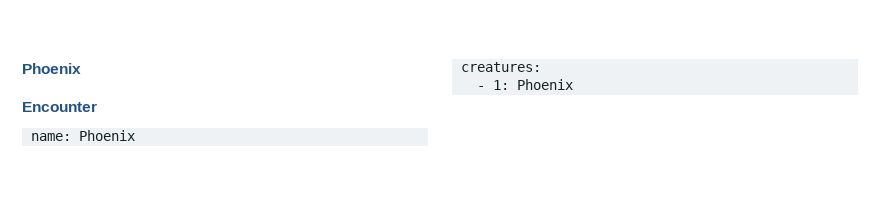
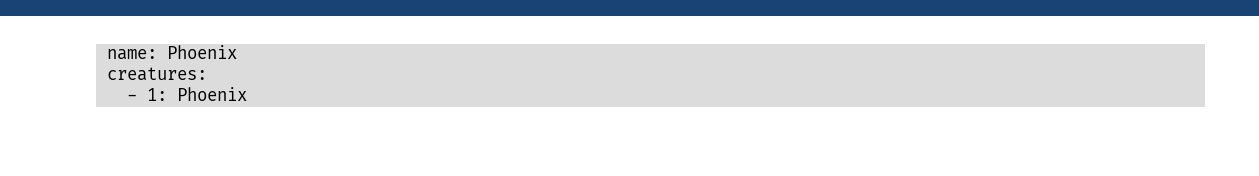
[22,63,81,74] [22,102,97,112] Phoenix // Encounter // -> (107, 54) none

